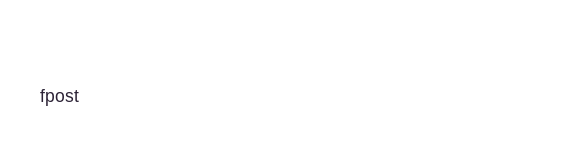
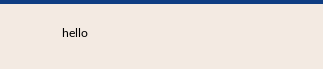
[40,89,79,106] fpost -> [62,28,88,37] hello

